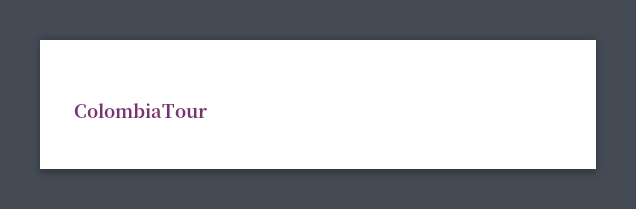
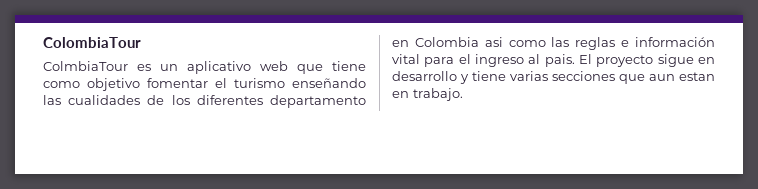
(207, 110) none -> [43,61,366,74] [43,78,366,91] [43,95,366,108] [392,37,715,50] [392,54,715,67] [392,71,715,84] [392,88,463,101] // ColmbiaTour es un aplicativo web que tiene como objetivo fomentar el turismo enseñando las cualidades de los diferentes departamento en Colombia asi como las reglas e información vital para el ingreso al pais. El proyecto sigue en desarrollo y tiene varias secciones que aun estan en trabajo.

